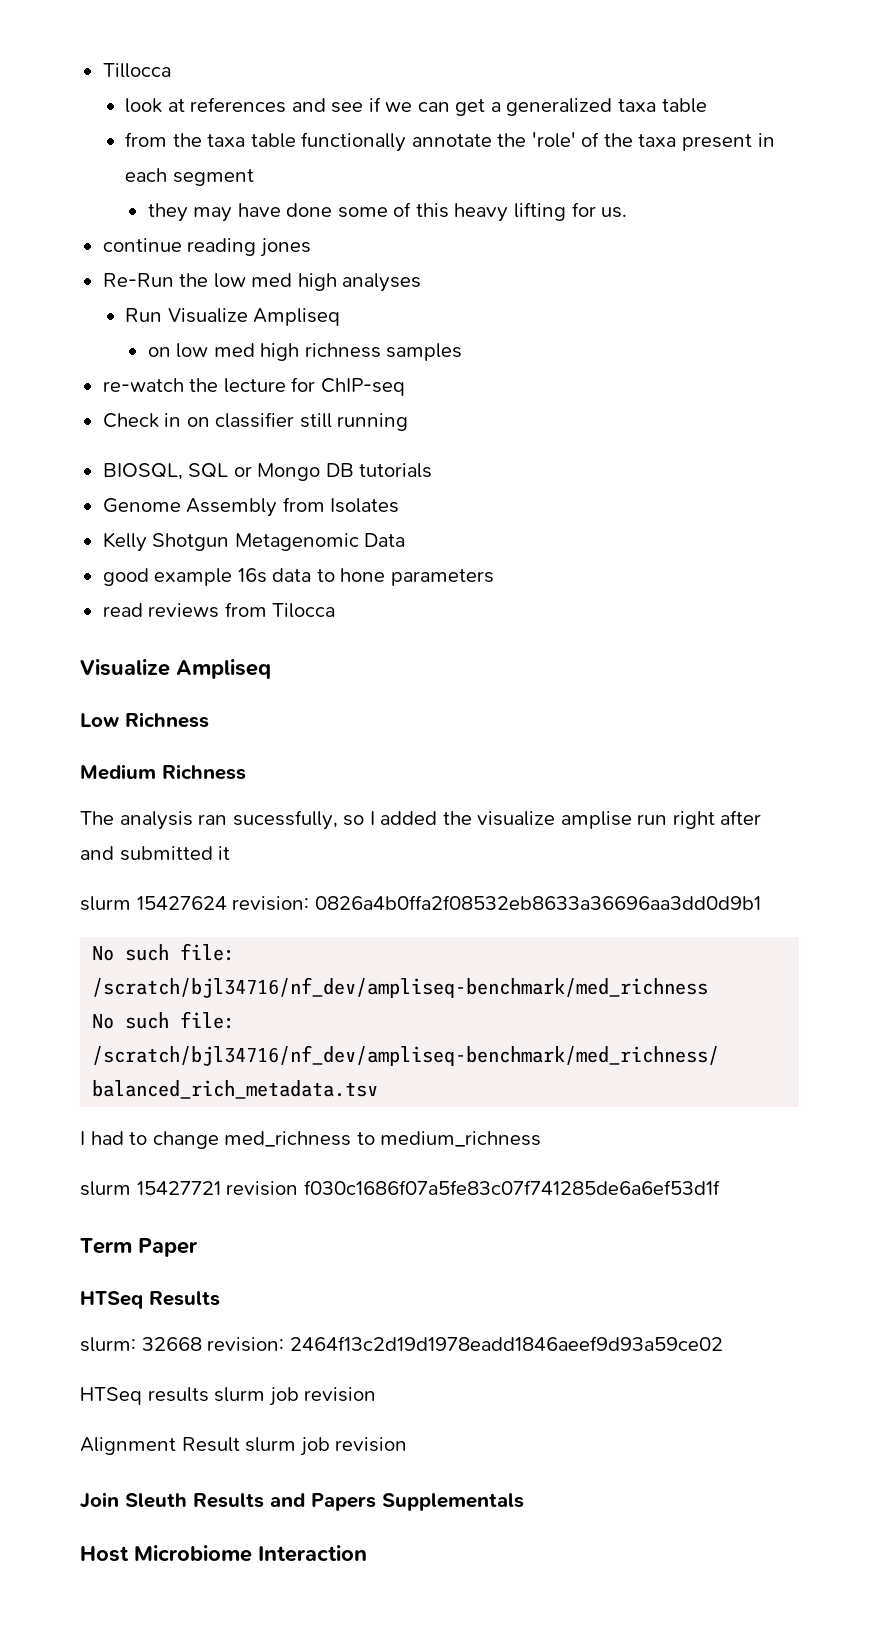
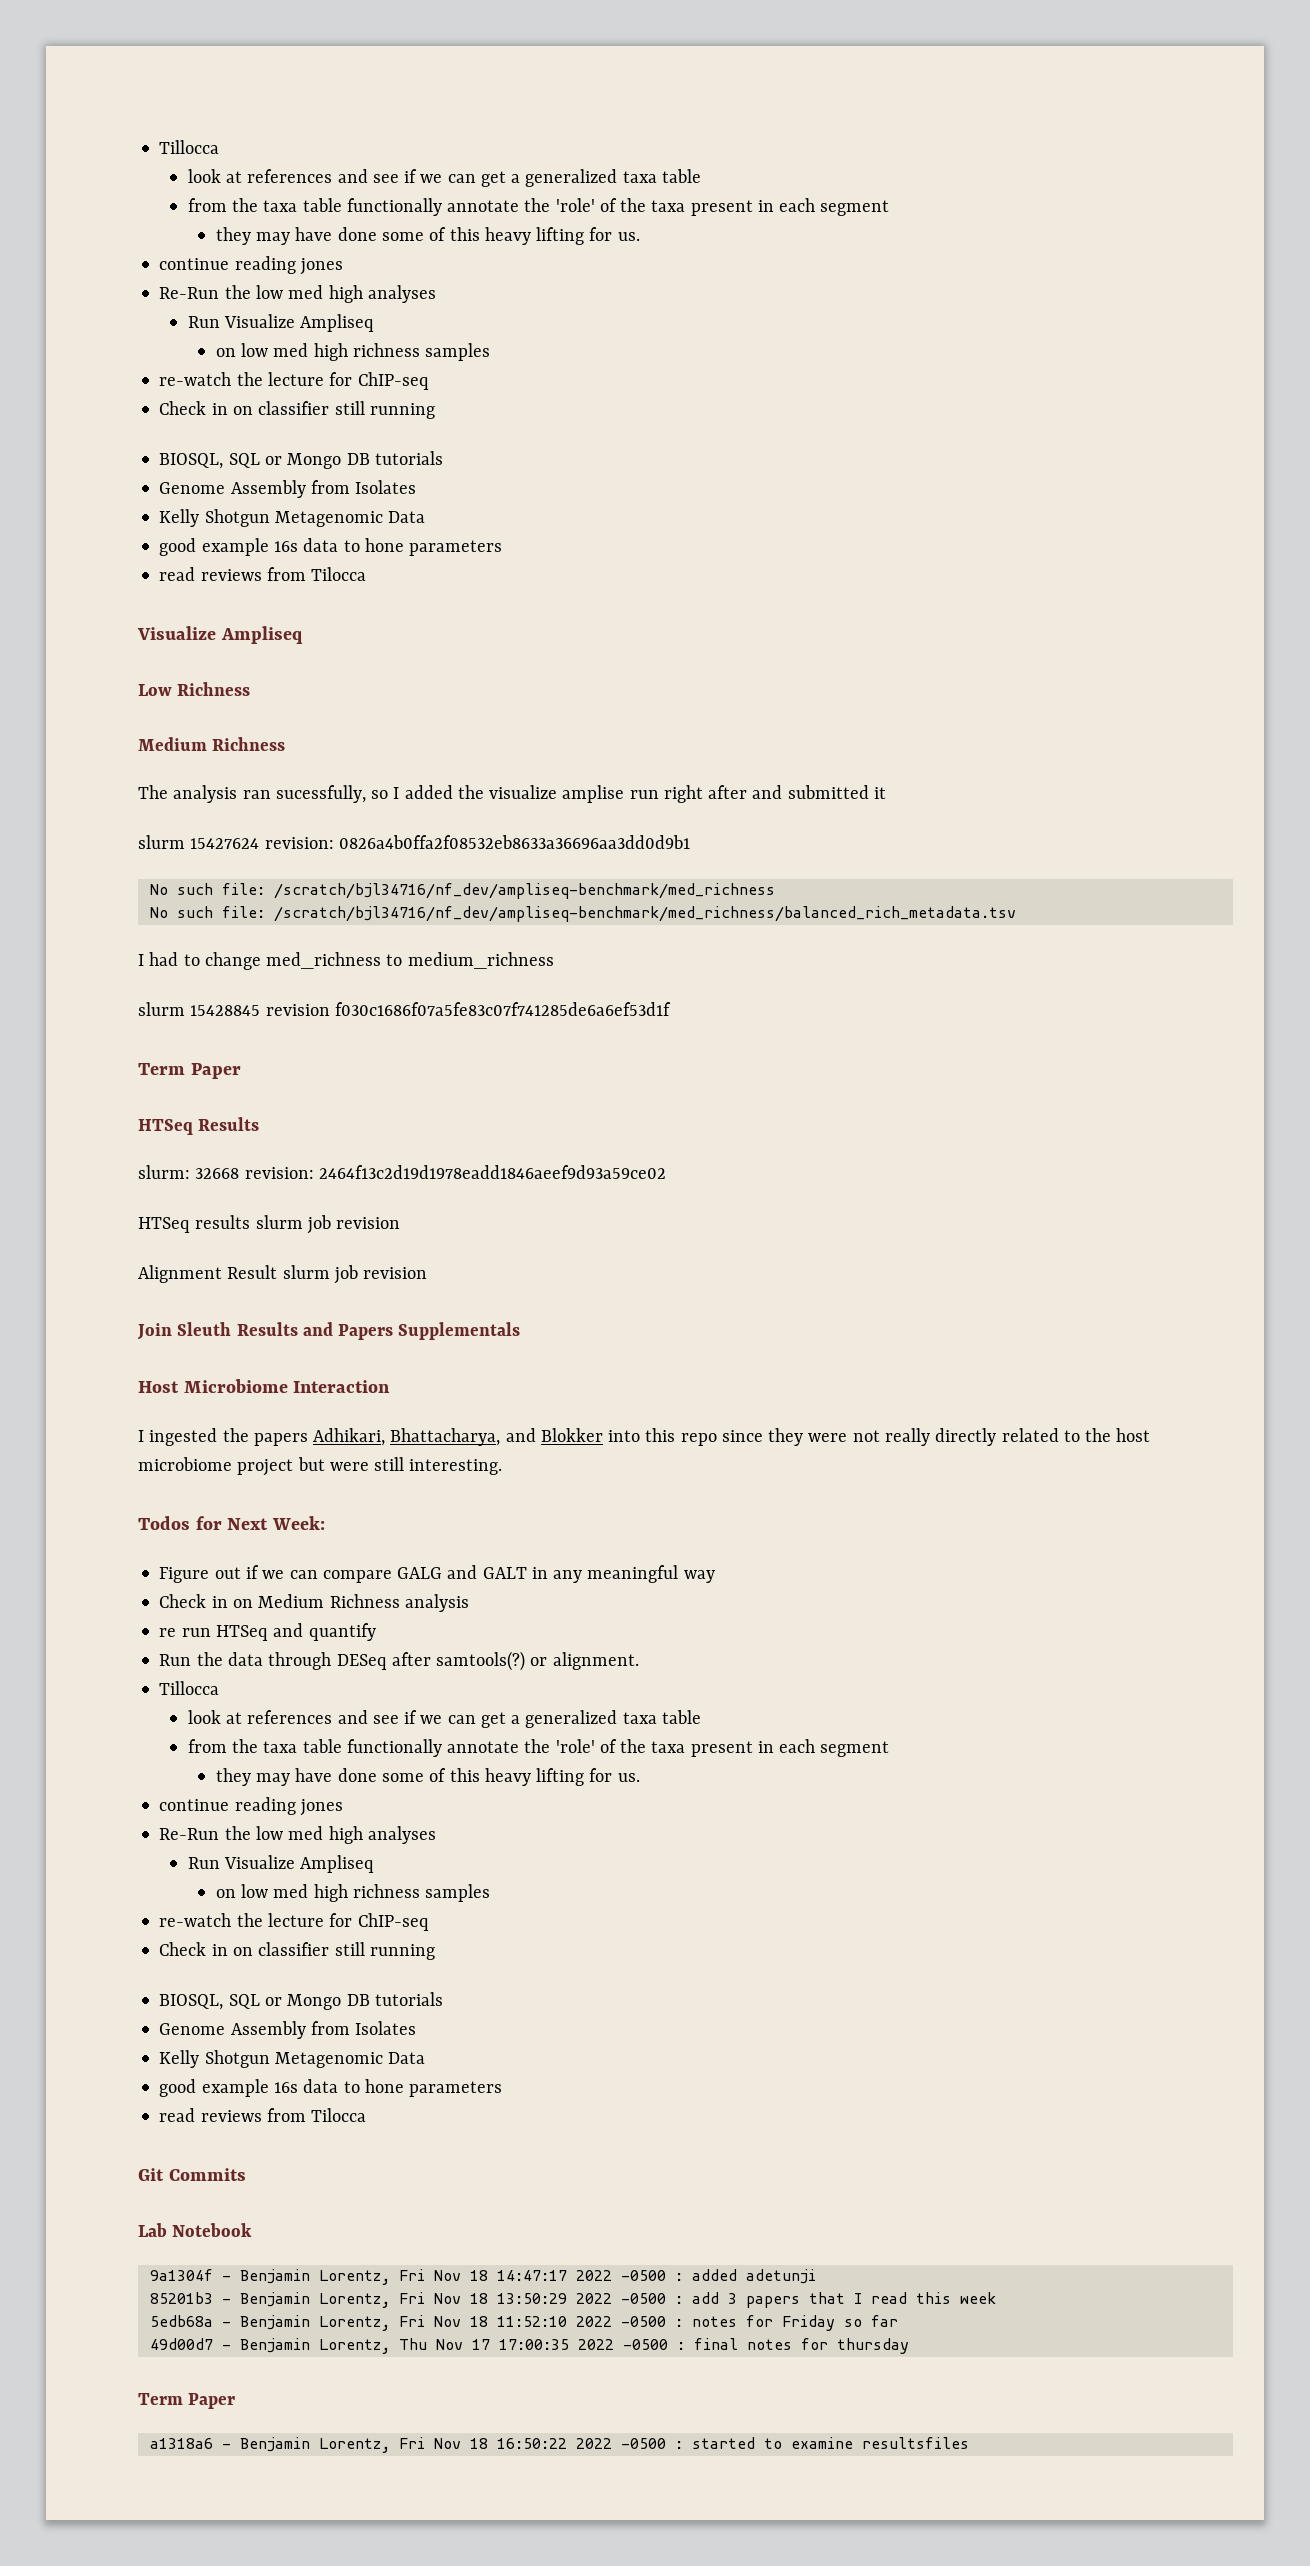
[136,1181,221,1195] 15427721 -> [190,1005,261,1016] 15428845
(367, 1553) none -> [138,1428,1151,1446] [138,1457,503,1476] [138,1516,326,1530] [159,1565,715,1583] [159,1594,469,1612] [159,1623,376,1641] [159,1651,639,1671] [159,1681,220,1695] [187,1710,701,1728] [187,1739,890,1757] [215,1768,640,1786] [159,1797,343,1816] [159,1826,436,1844] [187,1855,375,1873] [215,1884,491,1902] [159,1913,429,1931] [159,1942,435,1960] [159,1992,443,2010] [159,2021,417,2039] [159,2050,426,2068] [159,2079,503,2097] [159,2108,367,2122] [138,2168,246,2181] [138,2223,253,2237] [149,2269,816,2285] [149,2292,996,2308] [149,2315,898,2331] [149,2338,909,2354] [138,2393,236,2409] [149,2437,969,2453] // I ingested the papers Adhikari, Bhattacharya, and Blokker into this repo since they were not really directly related to the host microbiome project but were still interesting. // Todos for Next Week: // Figure out if we can compare GALG and GALT in any meaningful way // Check in on Medium Richness analysis // re run HTSeq and quantify // Run the data through DESeq after samtools(?) or alignment. // Tillocca // look at references and see if we can get a generalized taxa table // from the taxa table functionally annotate the 'role' of the taxa present in each segment // they may have done some of this heavy lifting for us. // continue reading jones // Re-Run the low med high analyses // Run Visualize Ampliseq // on low med high richness samples // re-watch the lecture for ChIP-seq // Check in on classifier still running // BIOSQL, SQL or Mongo DB tutorials // Genome Assembly from Isolates // Kelly Shotgun Metagenomic Data // good example 16s data to hone parameters // read reviews from Tilocca // Git Commits // Lab Notebook // 9a1304f - Benjamin Lorentz, Fri Nov 18 14:47:17 2022 -0500 : added adetunji // 85201b3 - Benjamin Lorentz, Fri Nov 18 13:50:29 2022 -0500 : add 3 papers that I read this week // 5edb68a - Benjamin Lorentz, Fri Nov 18 11:52:10 2022 -0500 : notes for Friday so far // 49d00d7 - Benjamin Lorentz, Thu Nov 17 17:00:35 2022 -0500 : final notes for thursday // Term Paper // a1318a6 - Benjamin Lorentz, Fri Nov 18 16:50:22 2022 -0500 : started to examine resultsfiles

